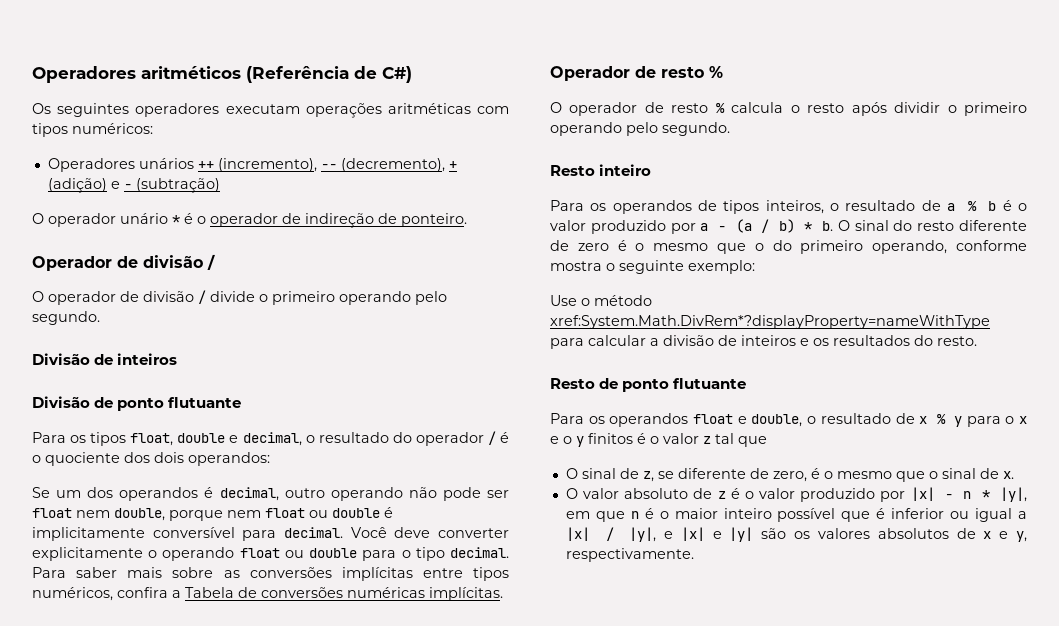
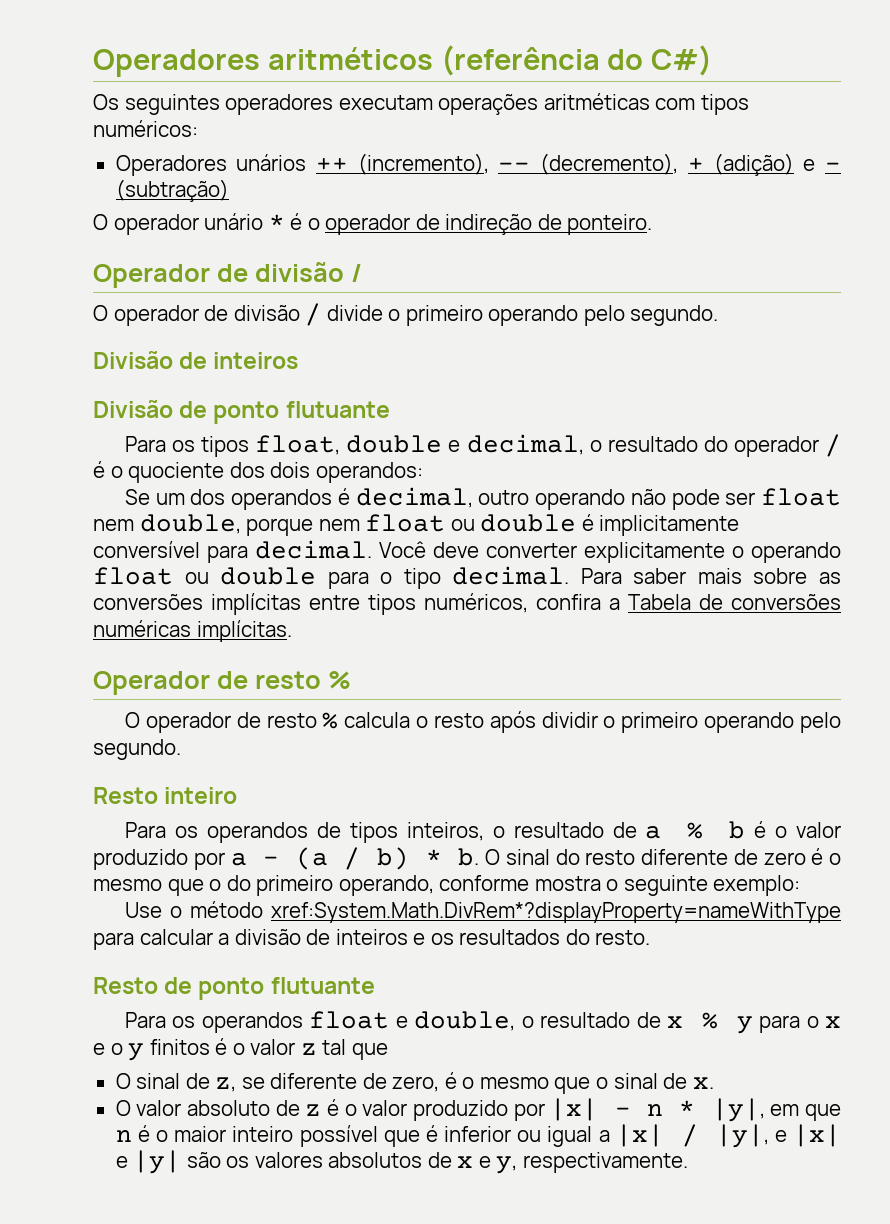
[246,66,377,83] (Referência de -> [440,45,644,76] (referência do

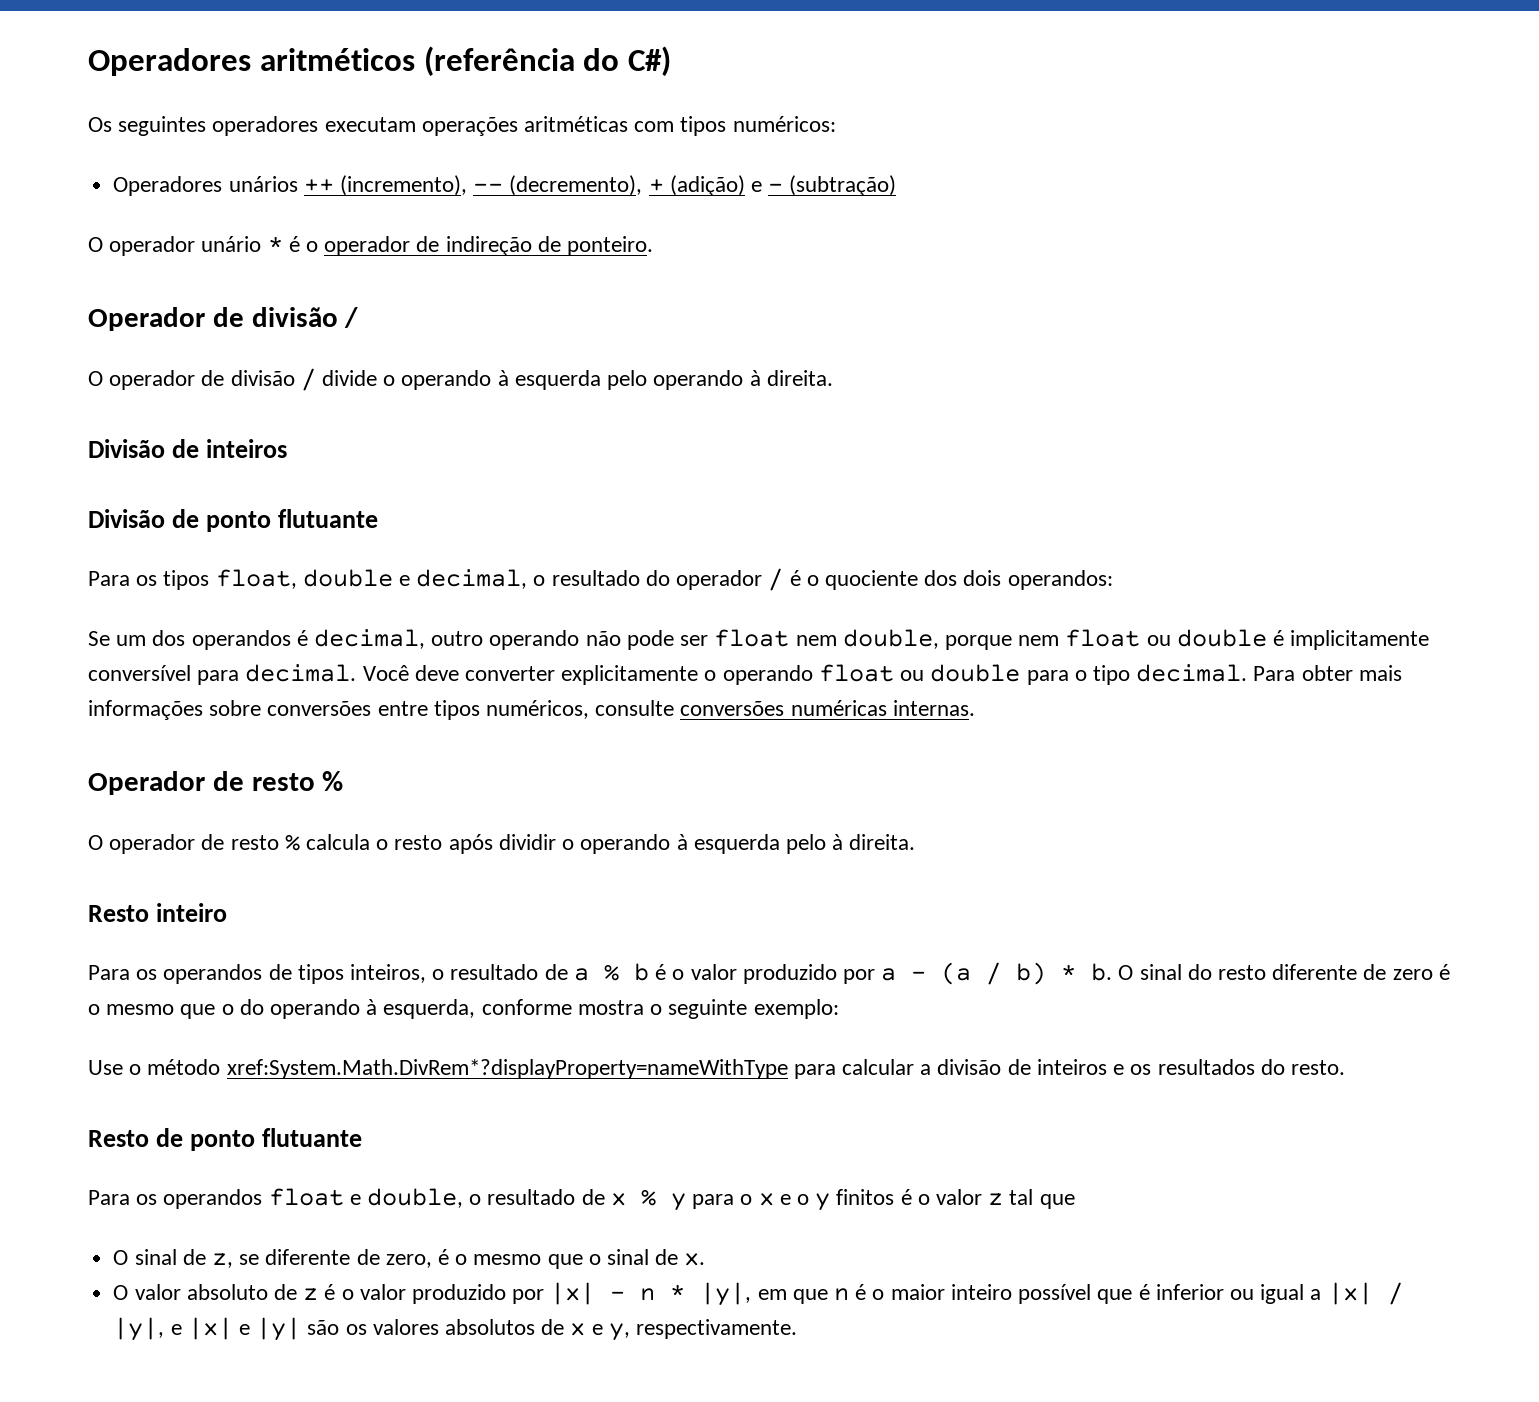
[405,305,719,326] primeiro operando pelo segundo. -> [401,370,833,390] operando à esquerda pelo operando à direita.
[633,568,841,584] [93,593,723,615] saber mais sobre as conversões implícitas entre tipos numéricos, confira a Tabela de -> [1301,665,1402,681] [88,700,675,720] obter mais informações sobre conversões entre tipos numéricos, consulte
[196,620,292,642] implícitas. -> [892,700,975,716] internas.
[621,712,842,733] [93,739,181,760] primeiro operando pelo segundo. -> [580,834,916,854] operando à esquerda pelo à direita.
[256,875,434,896] primeiro operando, -> [270,999,476,1019] operando à esquerda,

